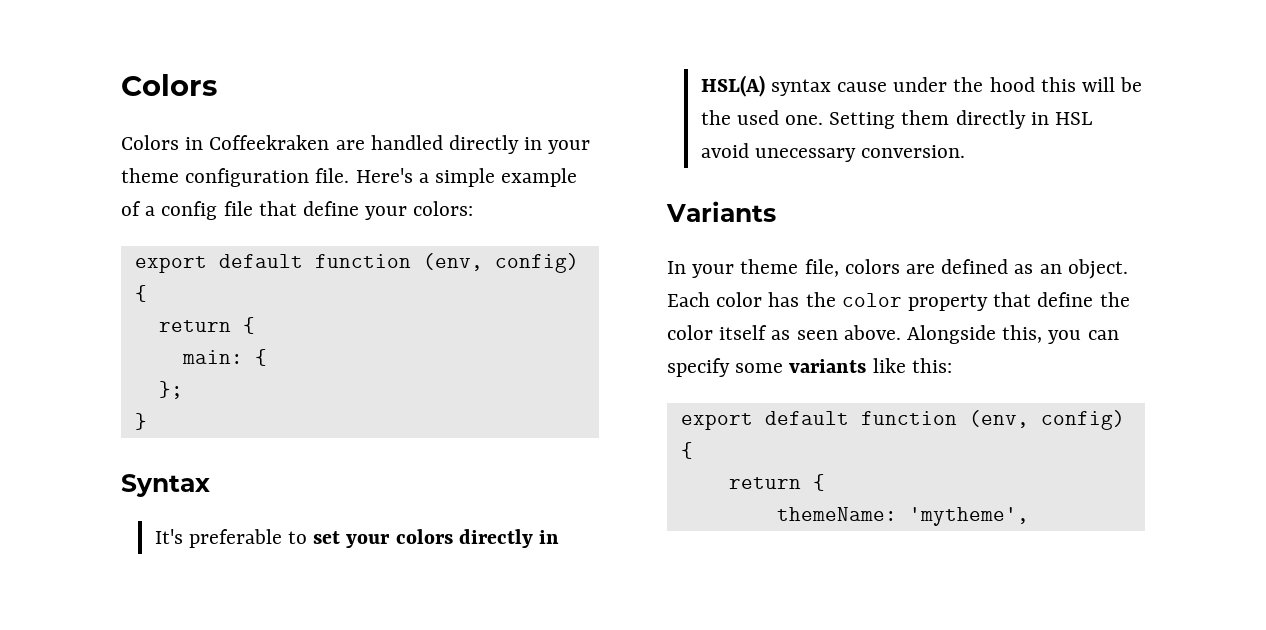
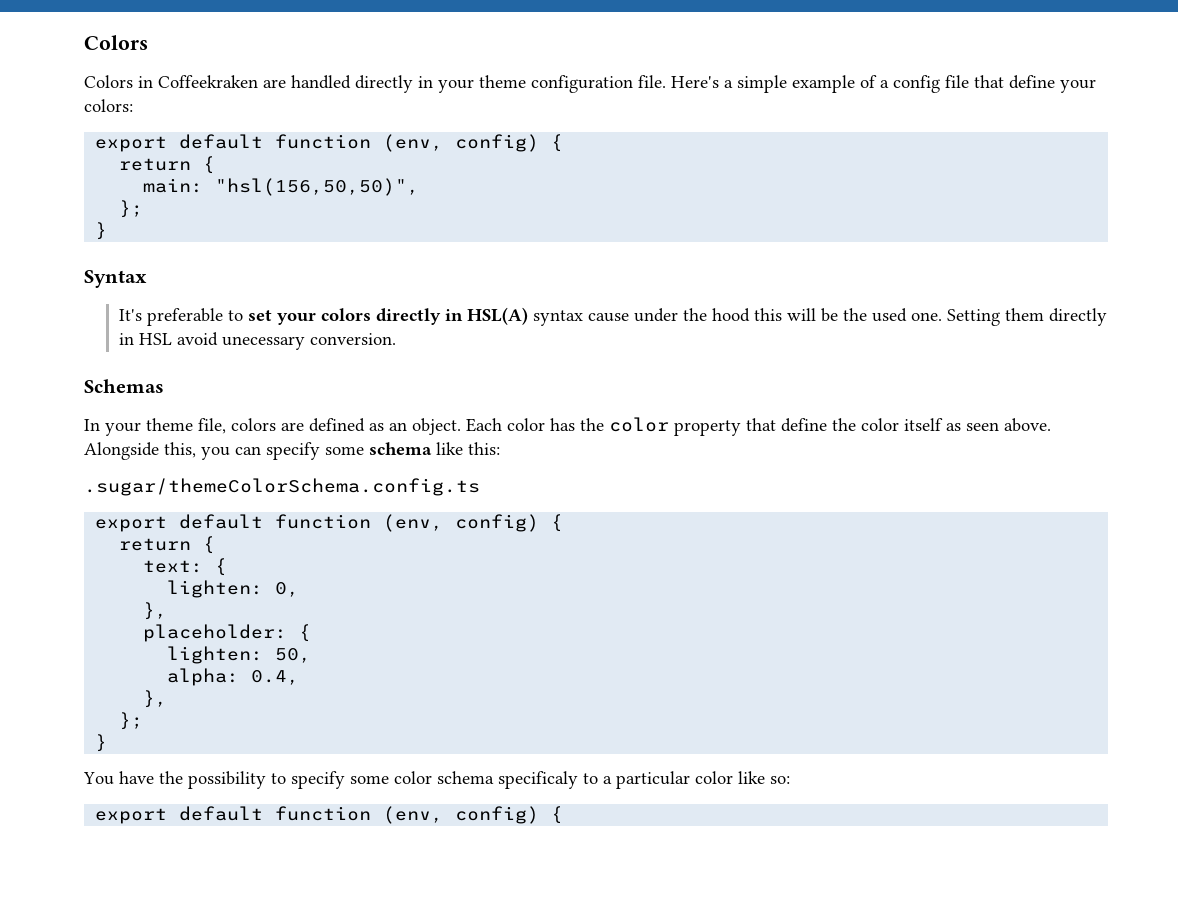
[254,349,267,366] { -> [215,178,420,196] "hsl(156,50,50)",
[666,201,776,222] Variants -> [84,379,164,393] Schemas
[789,359,867,373] variants -> [369,442,432,455] schema
[680,410,1125,430] [680,442,693,459] [728,474,825,491] [776,507,1029,526] // export default function (env, config) { // return { // themeName: 'mytheme', -> [84,478,480,496] [95,514,564,532] [119,536,216,554] [143,558,228,576] [167,580,300,598] [143,602,168,620] [143,624,312,642] [167,646,312,664] [167,668,300,686] [143,690,168,708] [119,712,144,730] [95,734,108,752] [83,771,790,789] [95,806,564,824] // .sugar/themeColorSchema.config.ts // export default function (env, config) { // return { // text: { // lighten: 0, // }, // placeholder: { // lighten: 50, // alpha: 0.4, // }, // }; // } // You have the possibility to specify some color schema specificaly to a particular color like so: // export default function (env, config) {

